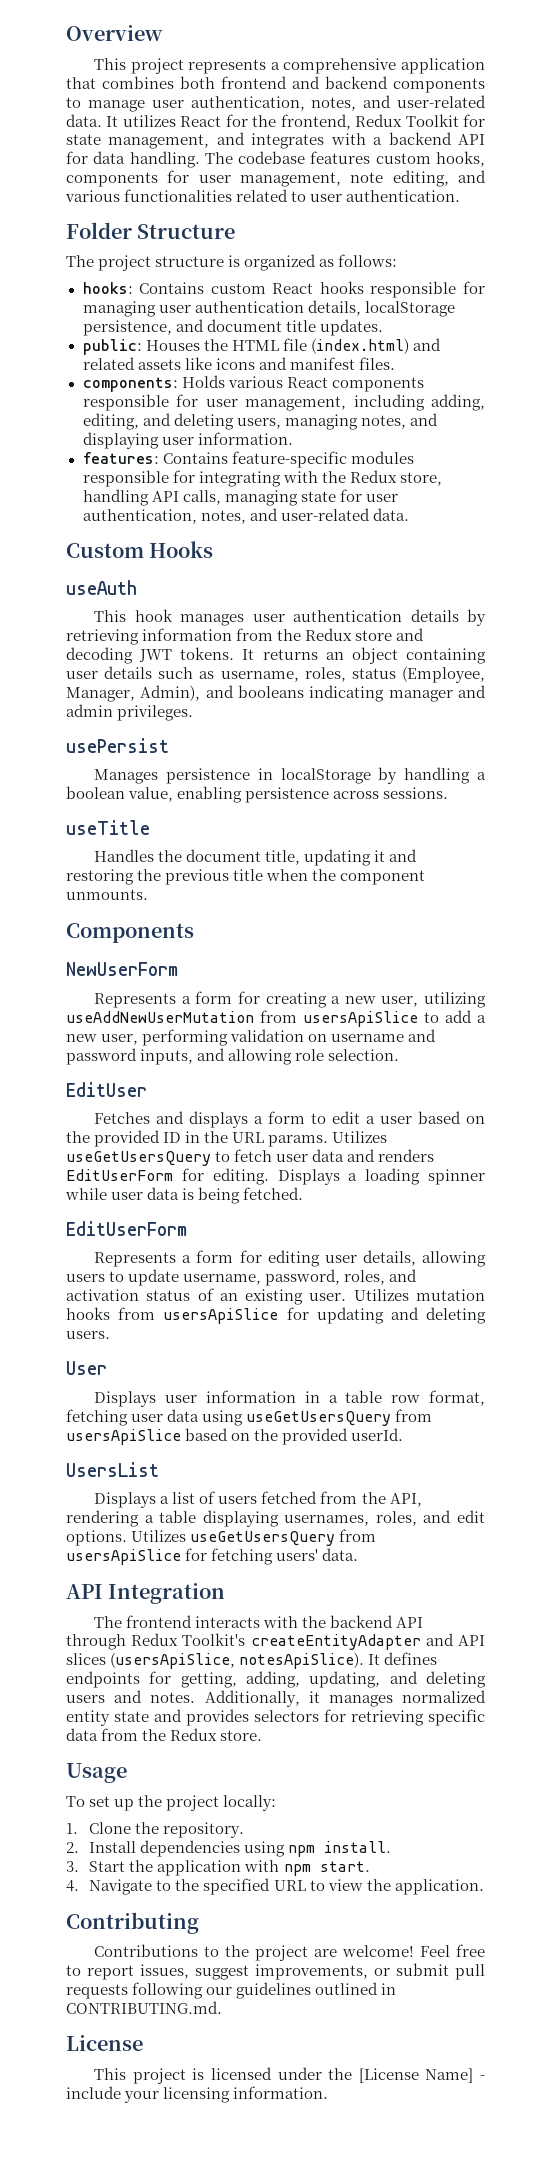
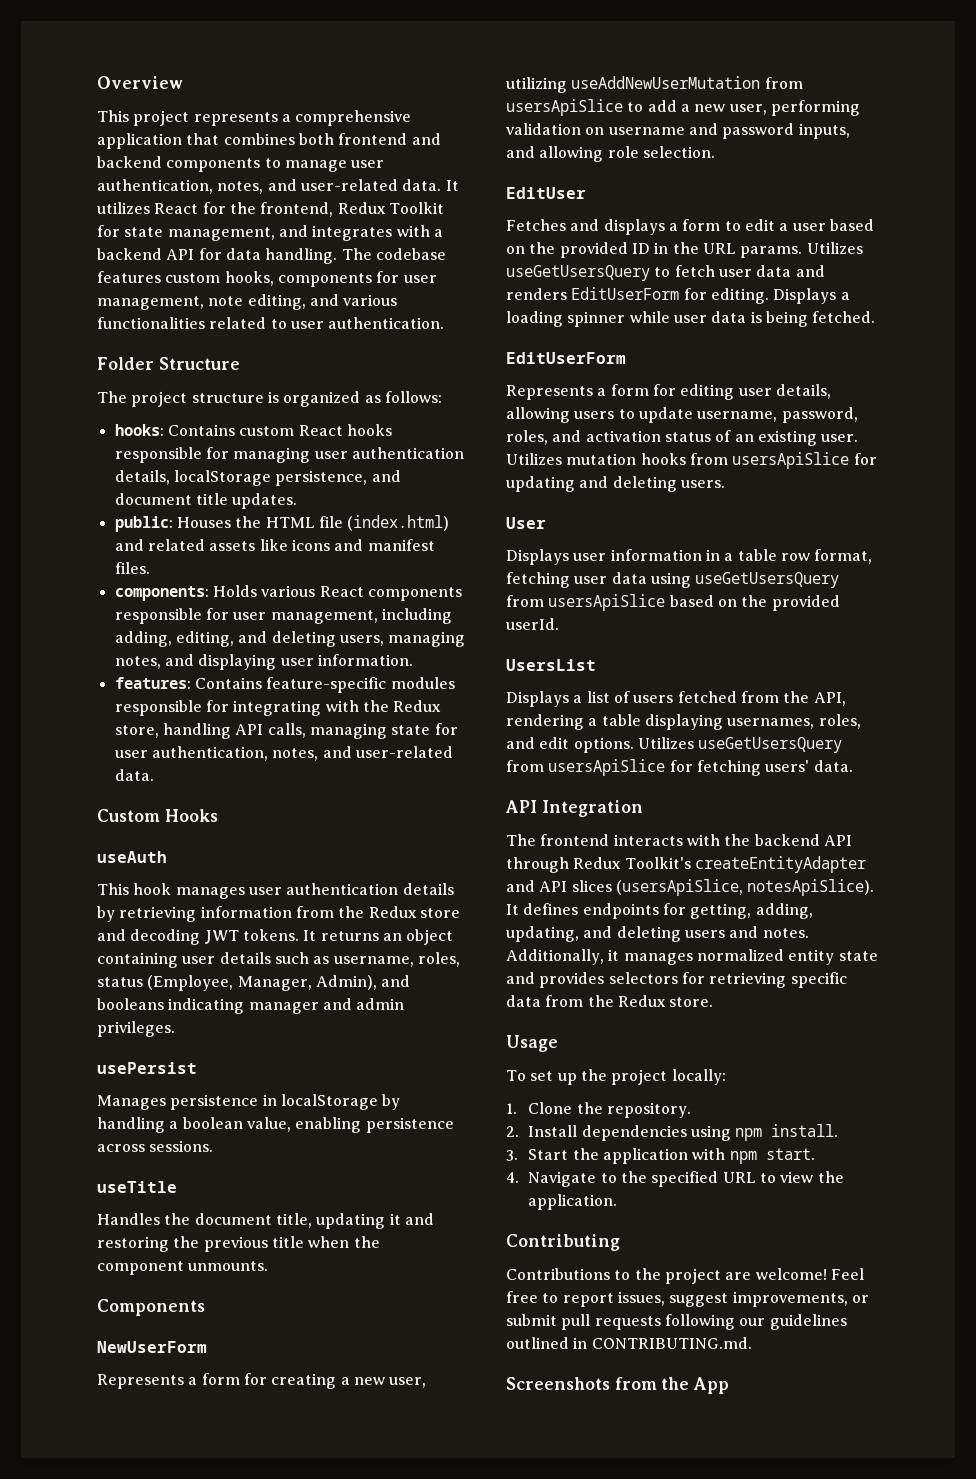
[66,2035,143,2051] [94,2067,485,2084] [66,2086,329,2103] License // This project is licensed under the [License Name] - include your licensing information. -> [506,1377,730,1394] Screenshots from the App

